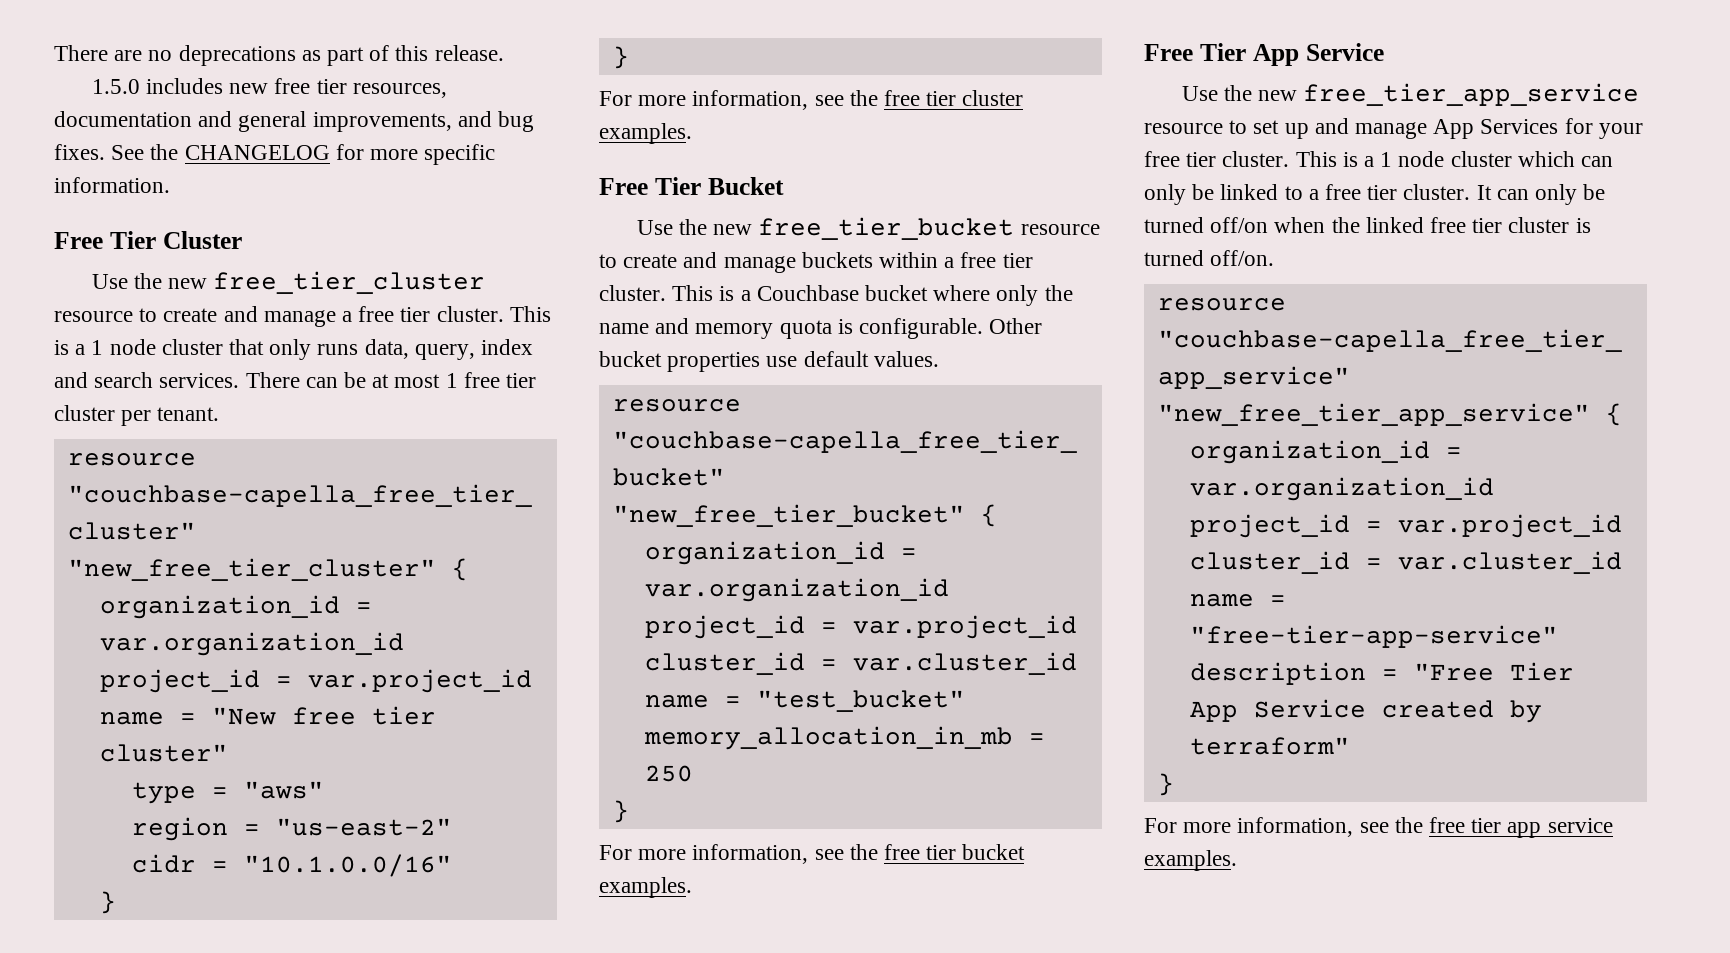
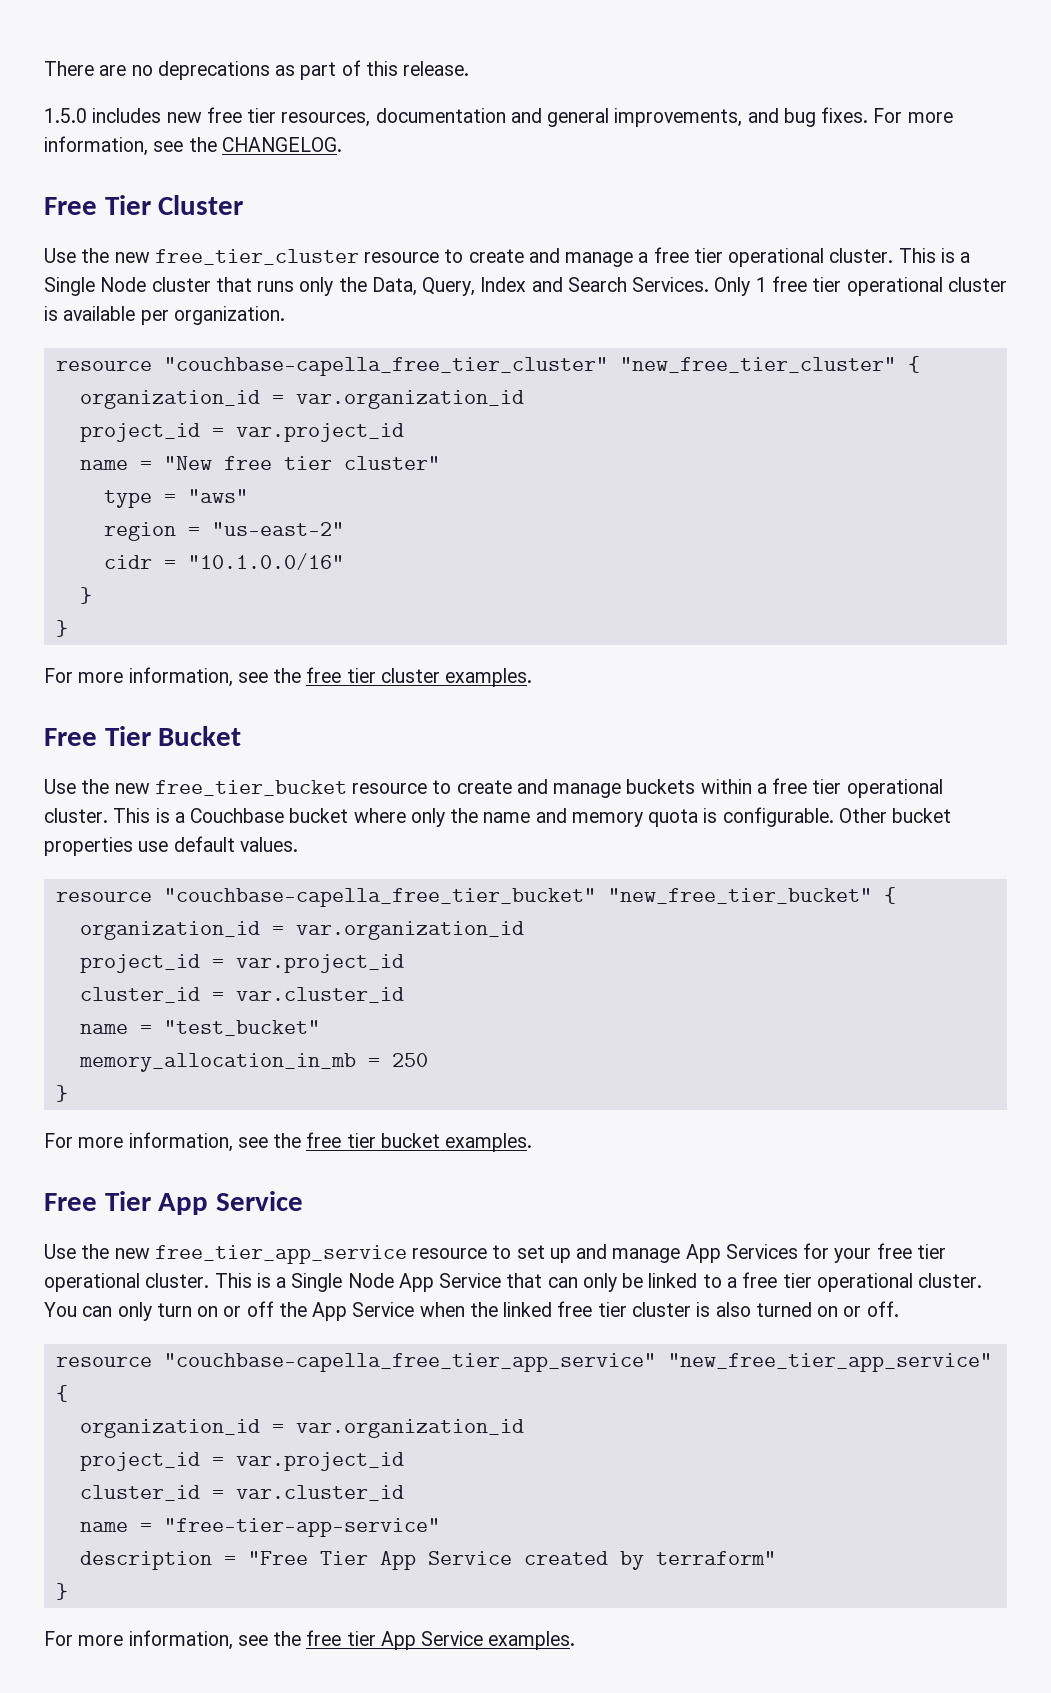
[111,144,496,165] [54,177,170,193] See the CHANGELOG for more specific information. -> [873,108,953,123] [44,136,342,156] For more information, see the CHANGELOG.
[436,306,551,322] [54,339,534,360] [54,372,537,388] [54,405,220,426] cluster. This is a 1 node cluster that only runs data, query, index and search services. There can be at most 1 free tier cluster per tenant. -> [728,248,971,267] [44,276,1007,296] [44,306,285,325] operational cluster. This is a Single Node cluster that runs only the Data, Query, Index and Search Services. Only 1 free tier operational cluster is available per organization.
(1033, 260) none -> [846,779,943,798] operational
[1222,151,1575,167] cluster. This is a 1 node cluster which -> [44,1273,543,1292] operational cluster. This is a Single Node App Service that
[1403,184,1606,205] [1144,217,1269,233] cluster. It can only be turned off/on -> [816,1273,983,1292] [44,1301,415,1321] operational cluster. You can only turn on or off the App Service
[1144,250,1275,266] turned off/on. -> [715,1301,899,1317] also turned on or off.
[1507,818,1613,838] app service -> [380,1631,484,1650] App Service

